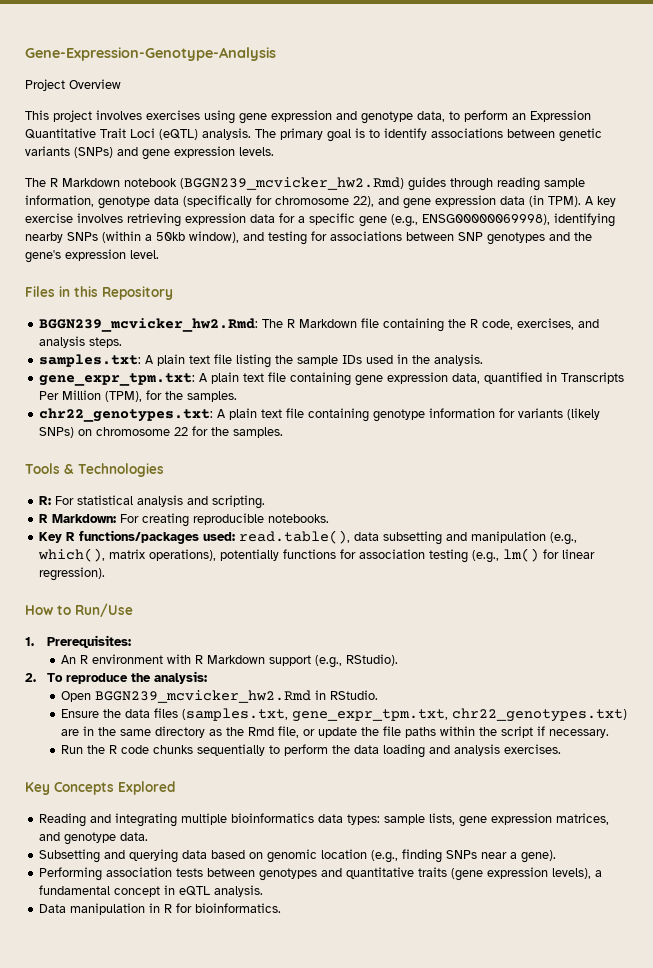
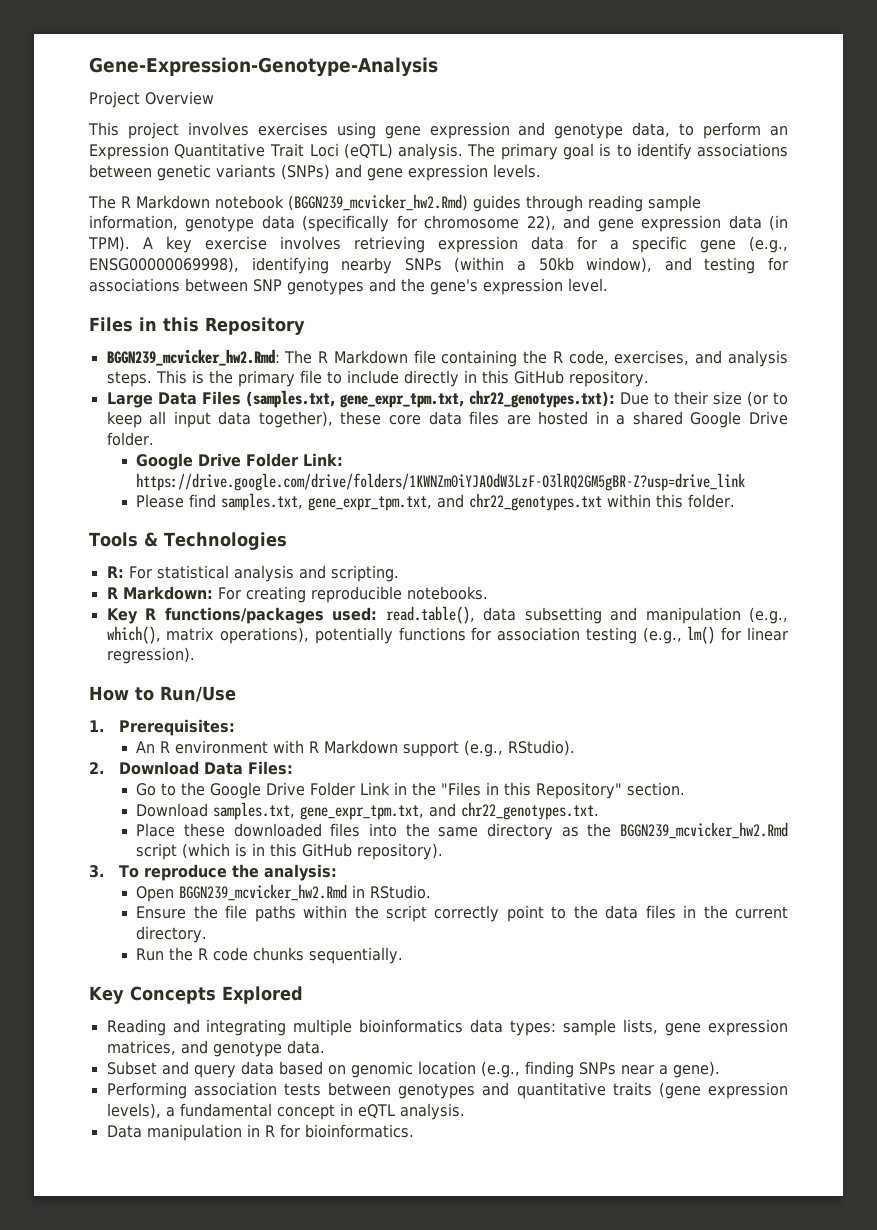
[39,354,484,368] [39,372,625,386] [39,390,238,402] [39,408,601,422] [39,426,284,438] // samples.txt: A plain text file listing the sample IDs used in the analysis. // gene_expr_tpm.txt: A plain text file containing gene expression data, quantified in Transcripts Per Million (TPM), for the samples. // chr22_genotypes.txt: A plain text file containing genotype information for variants (likely SNPs) on chromosome 22 for the samples. -> [155,370,649,387] [106,390,788,408] [106,411,788,428] [106,432,154,446] [136,453,344,470] [136,473,746,491] [136,493,736,511] This is the primary file to include directly in this GitHub repository. // Large Data Files (samples.txt, gene_expr_tpm.txt, chr22_genotypes.txt): Due to their size (or to keep all input data together), these core data files are hosted in a shared Google Drive folder. // Google Drive Folder Link: https://drive.google.com/drive/folders/1KWNZm0iYJAOdW3LzF-O3lRQ2GM5gBR-Z?usp=drive_link // Please find samples.txt, gene_expr_tpm.txt, and chr22_genotypes.txt within this folder.
(36, 677) none -> [118,761,293,775] [136,782,686,799] [136,802,600,820] [136,822,788,840] [136,843,444,860] [89,865,104,878] Download Data Files: // Go to the Google Drive Folder Link in the "Files in this Repository" section. // Download samples.txt, gene_expr_tpm.txt, and chr22_genotypes.txt. // Place these downloaded files into the same directory as the BGGN239_mcvicker_hw2.Rmd script (which is in this GitHub repository). // 3.
[125,708,628,722] [61,726,380,738] data files (samples.txt, gene_expr_tpm.txt, chr22_genotypes.txt) are in the same directory as the Rmd file, or update the -> (218, 912) none
[537,726,610,738] if necessary. -> [434,905,788,922] [136,926,208,943] correctly point to the data files in the current directory.
[197,744,562,758] sequentially to perform the data loading and analysis exercises. -> [309,947,404,964] sequentially.
[39,849,179,863] Subsetting and querying -> [106,1061,236,1078] Subset and query

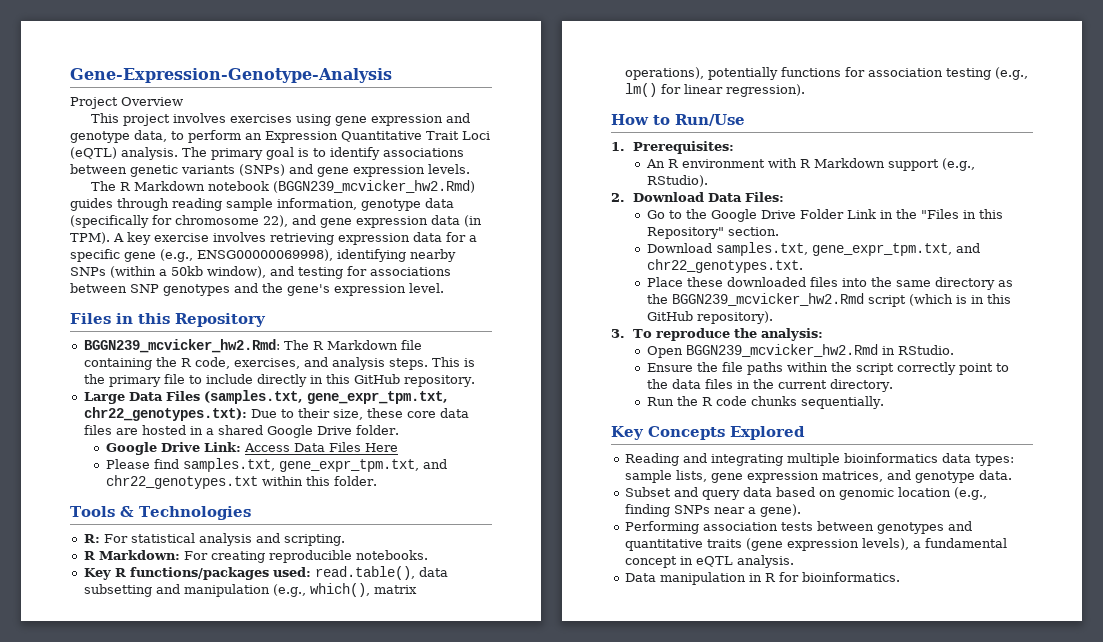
[712,391,788,407] [106,411,333,428] size (or to keep all input data together), -> [332,409,363,420] size,
[246,453,344,467] [136,473,746,491] Folder Link: https://drive.google.com/drive/folders/1KWNZm0iYJAOdW3LzF-O3lRQ2GM5gBR-Z?usp=drive_link -> [203,442,398,452] Link: Access Data Files Here

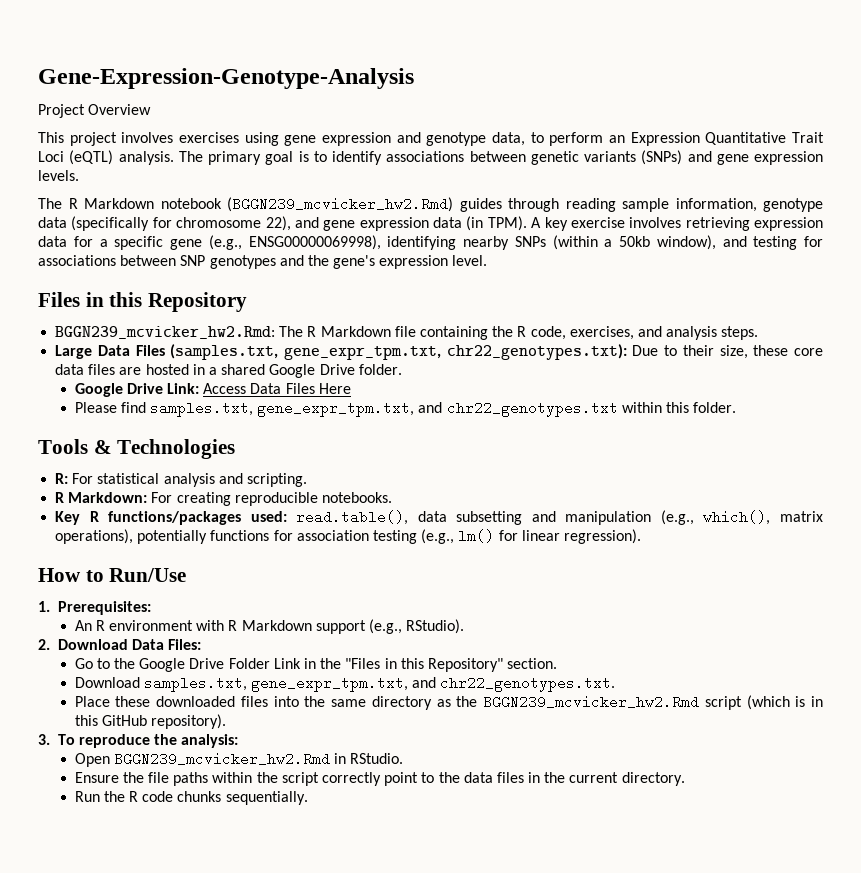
[431,357,475,367] [83,374,475,387] This is the primary file to include directly in this GitHub repository. -> (759, 333) none
[611,426,805,440] [624,453,1014,466] [624,470,1012,483] [624,487,987,500] [624,504,801,517] [624,521,972,534] [624,538,1007,551] [624,555,794,568] [624,572,900,585] // Key Concepts Explored // Reading and integrating multiple bioinformatics data types: sample lists, gene expression matrices, and genotype data. // Subset and query data based on genomic location (e.g., finding SNPs near a gene). // Performing association tests between genotypes and quantitative traits (gene expression levels), a fundamental concept in eQTL analysis. // Data manipulation in R for bioinformatics. -> (308, 798) none

